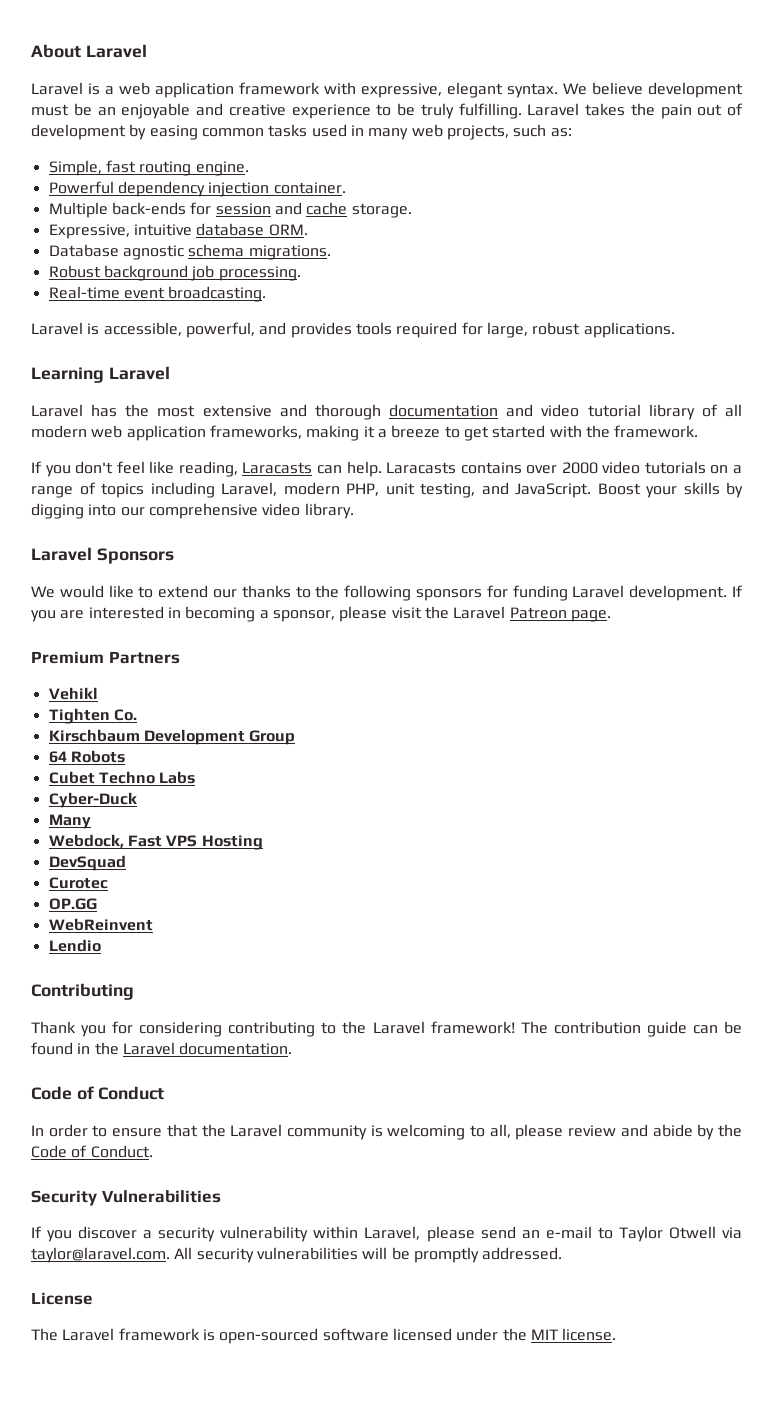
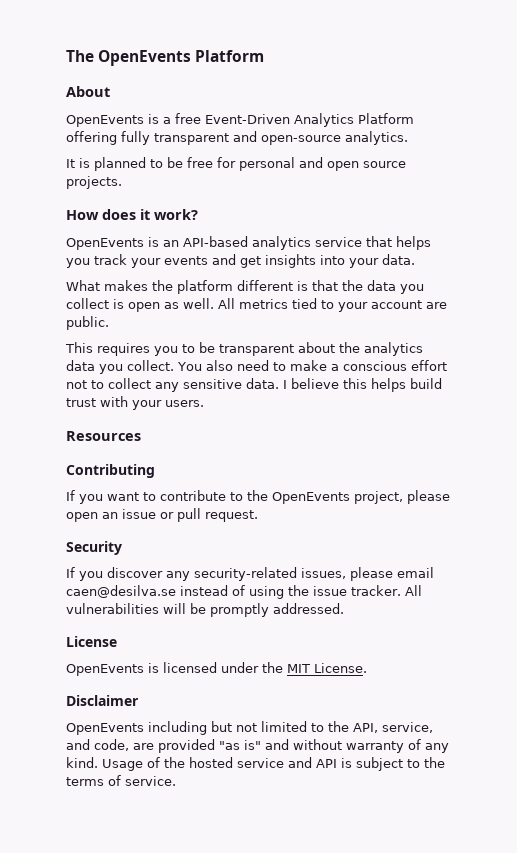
[31,44,147,58] [31,82,743,98] [31,103,743,119] [31,124,572,140] [48,160,249,176] [48,181,346,197] [48,202,412,218] [48,223,308,239] [48,244,331,260] [48,265,301,281] [48,286,267,302] [31,322,675,338] [31,366,170,383] [31,404,743,420] [31,425,699,441] [31,461,742,477] [31,482,743,498] [31,503,354,519] [31,547,174,564] [31,585,743,601] [31,606,611,622] [31,651,180,664] [48,687,98,700] [48,708,137,724] [48,729,296,745] [48,750,125,763] [48,771,196,784] [48,792,137,808] [48,814,91,829] [48,834,263,850] [48,855,126,871] [48,877,108,889] [48,898,97,910] [48,918,153,931] [48,939,101,952] [31,983,134,1000] [31,1021,743,1037] [31,1042,293,1055] [31,1086,165,1100] [31,1124,743,1140] [31,1145,153,1158] About Laravel // Laravel is a web application framework with expressive, elegant syntax. We believe development must be an enjoyable and creative experience to be truly fulfilling. Laravel takes the pain out of development by easing common tasks used in many web projects, such as: // Simple, fast routing engine. // Powerful dependency injection container. // Multiple back-ends for session and cache storage. // Expressive, intuitive database ORM. // Database agnostic schema migrations. // Robust background job processing. // Real-time event broadcasting. // Laravel is accessible, powerful, and provides tools required for large, robust applications. // Learning Laravel // Laravel has the most extensive and thorough documentation and video tutorial library of all modern web application frameworks, making it a breeze to get started with the framework. // If you don't feel like reading, Laracasts can help. Laracasts contains over 2000 video tutorials on a range of topics including Laravel, modern PHP, unit testing, and JavaScript. Boost your skills by digging into our comprehensive video library. // Laravel Sponsors // We would like to extend our thanks to the following sponsors for funding Laravel development. If you are interested in becoming a sponsor, please visit the Laravel Patreon page. // Premium Partners // Vehikl // Tighten Co. // Kirschbaum Development Group // 64 Robots // Cubet Techno Labs // Cyber-Duck // Many // Webdock, Fast VPS Hosting // DevSquad // Curotec // OP.GG // WebReinvent // Lendio // Contributing // Thank you for considering contributing to the Laravel framework! The contribution guide can be found in the Laravel documentation. // Code of Conduct // In order to ensure that the Laravel community is welcoming to all, please review and abide by the Code of Conduct. -> [66,50,265,66] [66,86,110,97] [66,113,414,127] [66,131,408,145] [66,157,406,171] [66,176,122,189] [66,209,198,220] [66,236,431,250] [66,254,415,268] [66,280,424,294] [66,298,447,312] [66,316,109,330] [65,342,423,356] [66,360,447,374] [66,378,442,392] [66,396,204,410] [66,431,141,441] [66,464,155,478] [66,490,450,504] [66,508,258,522] The OpenEvents Platform // About // OpenEvents is a free Event-Driven Analytics Platform offering fully transparent and open-source analytics. // It is planned to be free for personal and open source projects. // How does it work? // OpenEvents is an API-based analytics service that helps you track your events and get insights into your data. // What makes the platform different is that the data you collect is open as well. All metrics tied to your account are public. // This requires you to be transparent about the analytics data you collect. You also need to make a conscious effort not to collect any sensitive data. I believe this helps build trust with your users. // Resources // Contributing // If you want to contribute to the OpenEvents project, please open an issue or pull request.
[101,1190,221,1203] Vulnerabilities -> (122, 548) none
[143,1226,743,1242] [31,1247,254,1263] a security vulnerability within Laravel, please send an e-mail to Taylor Otwell via taylor@laravel.com. All security -> [166,567,434,581] [66,585,422,599] any security-related issues, please email caen@desilva.se instead of using the issue tracker. All
[31,1328,617,1344] The Laravel framework is open-sourced software licensed under the MIT license. -> [66,662,367,676] [66,695,139,706] [66,721,433,735] [66,739,449,753] [66,757,445,771] [66,775,176,786] OpenEvents is licensed under the MIT License. // Disclaimer // OpenEvents including but not limited to the API, service, and code, are provided "as is" and without warranty of any kind. Usage of the hosted service and API is subject to the terms of service.

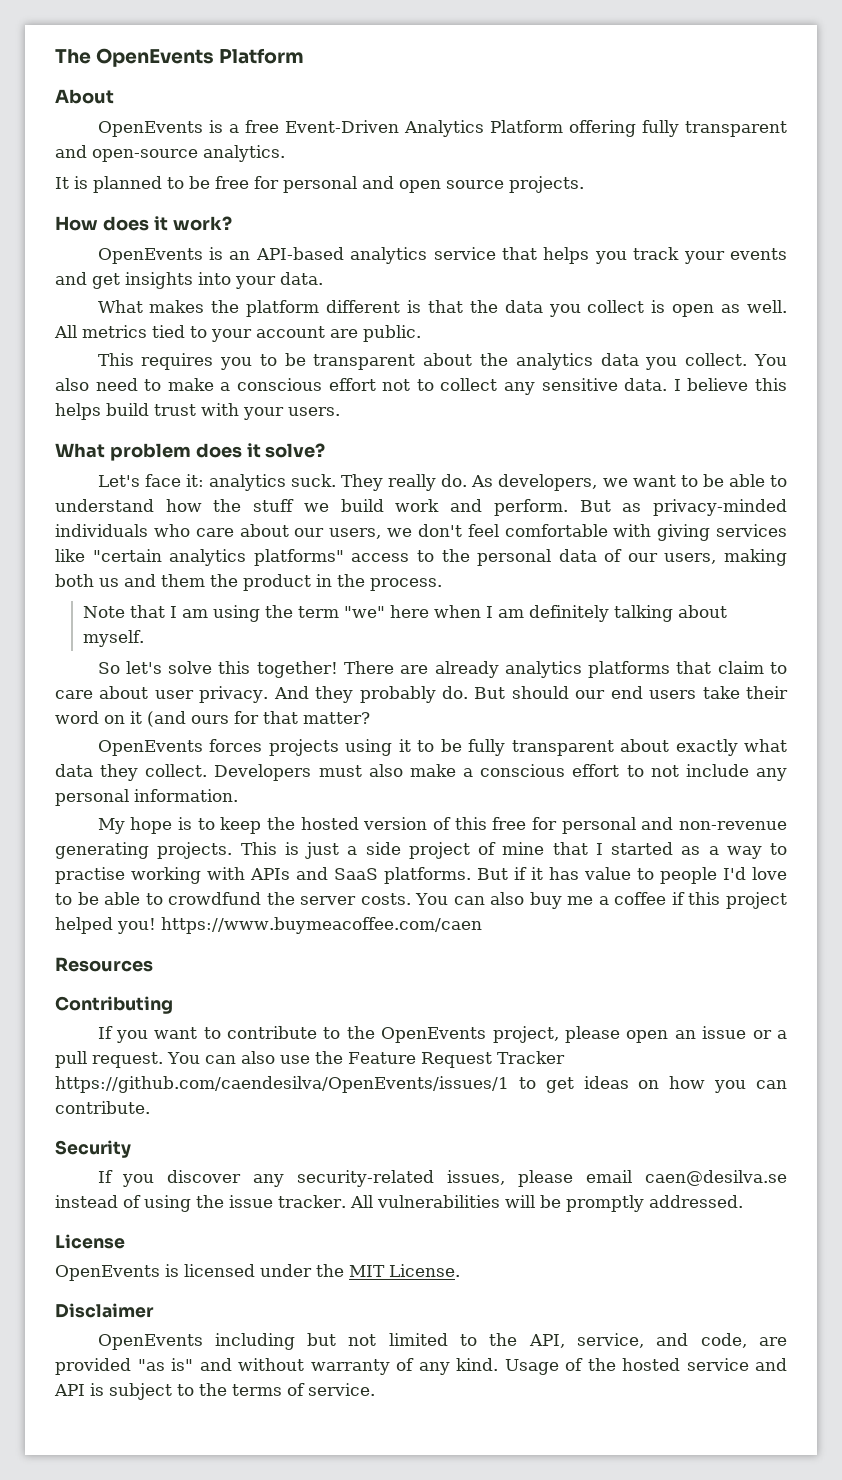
(204, 403) none -> [55,443,326,461] [97,474,788,491] [55,499,788,516] [55,524,788,541] [55,549,787,566] [55,574,442,591] [82,605,727,622] [82,630,144,647] [97,661,788,678] [55,686,788,703] [55,711,370,727] [97,739,787,756] [55,764,787,781] [55,789,238,806] [97,817,788,834] [55,842,787,859] [55,867,787,884] [55,892,787,909] [55,917,482,934] // What problem does it solve? // Let's face it: analytics suck. They really do. As developers, we want to be able to understand how the stuff we build work and perform. But as privacy-minded individuals who care about our users, we don't feel comfortable with giving services like "certain analytics platforms" access to the personal data of our users, making both us and them the product in the process. // Note that I am using the term "we" here when I am definitely talking about myself. // So let's solve this together! There are already analytics platforms that claim to care about user privacy. And they probably do. But should our end users take their word on it (and ours for that matter? // OpenEvents forces projects using it to be fully transparent about exactly what data they collect. Developers must also make a conscious effort to not include any personal information. // My hope is to keep the hosted version of this free for personal and non-revenue generating projects. This is just a side project of mine that I started as a way to practise working with APIs and SaaS platforms. But if it has value to people I'd love to be able to crowdfund the server costs. You can also buy me a coffee if this project helped you! https://www.buymeacoffee.com/caen
(174, 515) none -> [777,1030,787,1039] a
(258, 516) none -> [167,1051,565,1068] [55,1076,788,1093] [55,1101,150,1114] You can also use the Feature Request Tracker https://github.com/caendesilva/OpenEvents/issues/1 to get ideas on how you can contribute.

